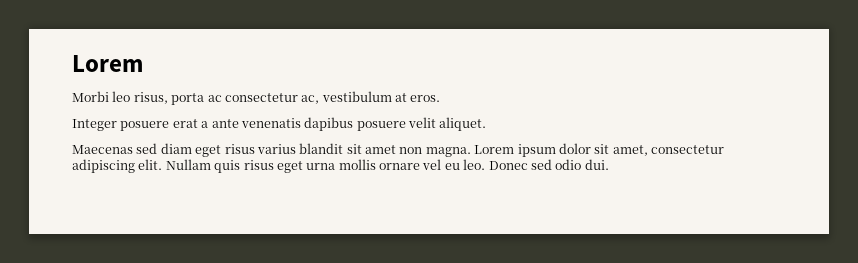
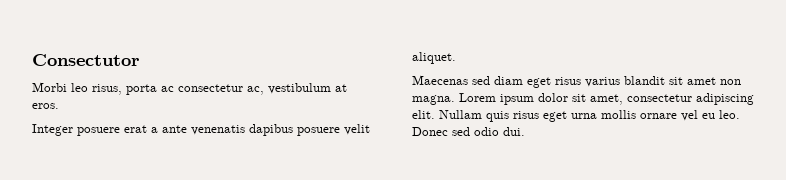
[72,55,143,72] Lorem -> [32,54,140,66] Consectutor

